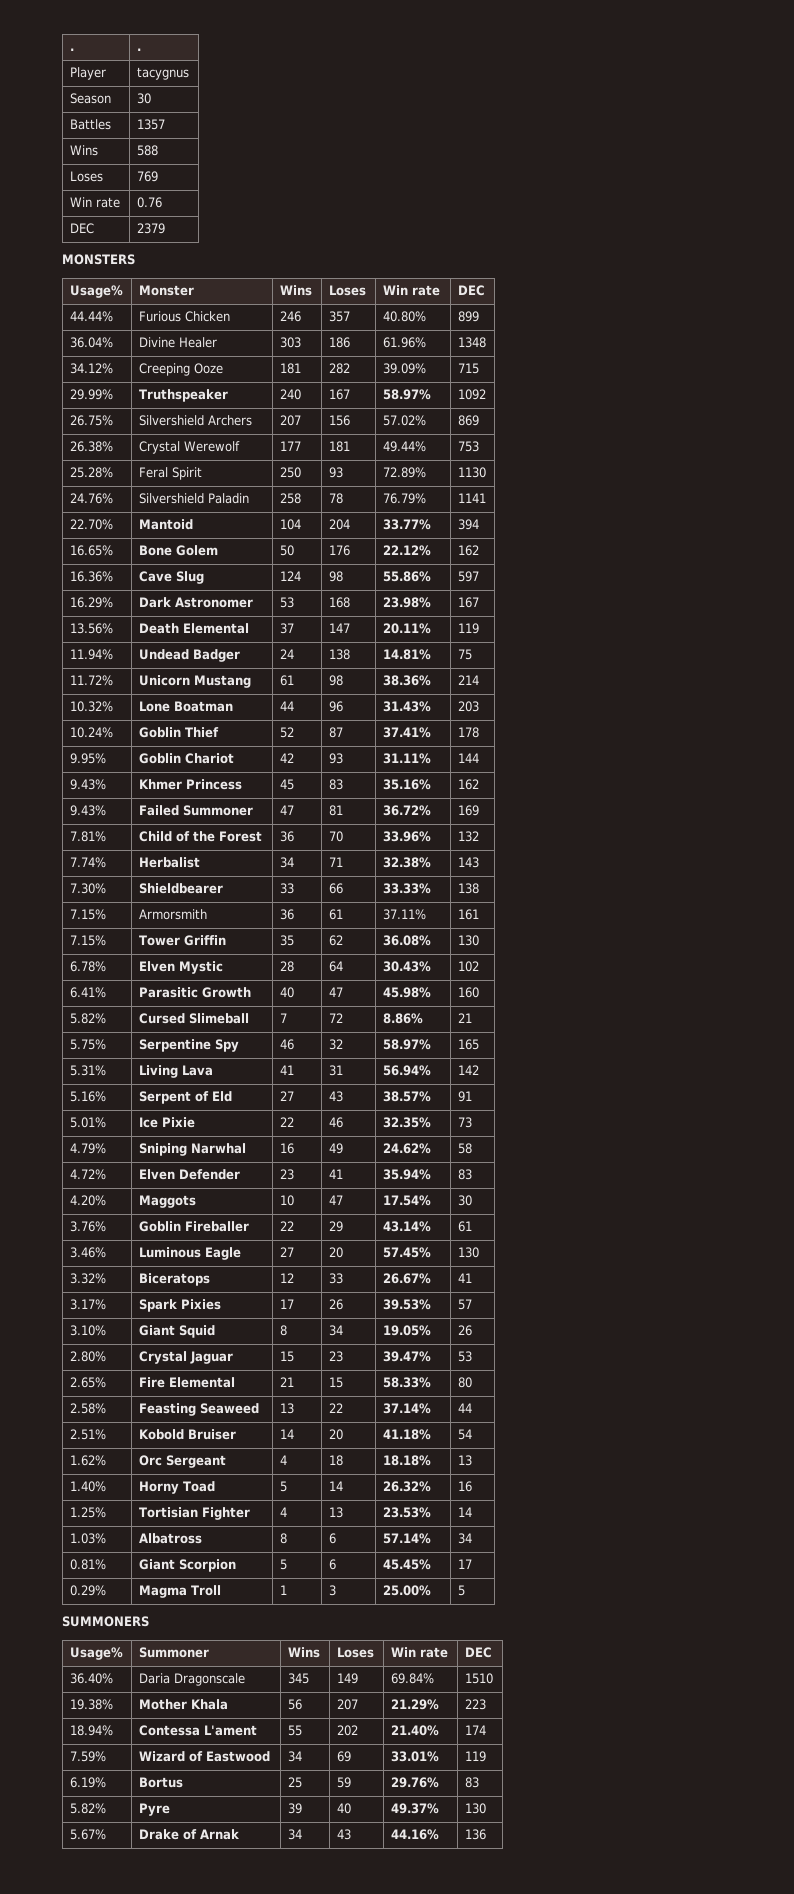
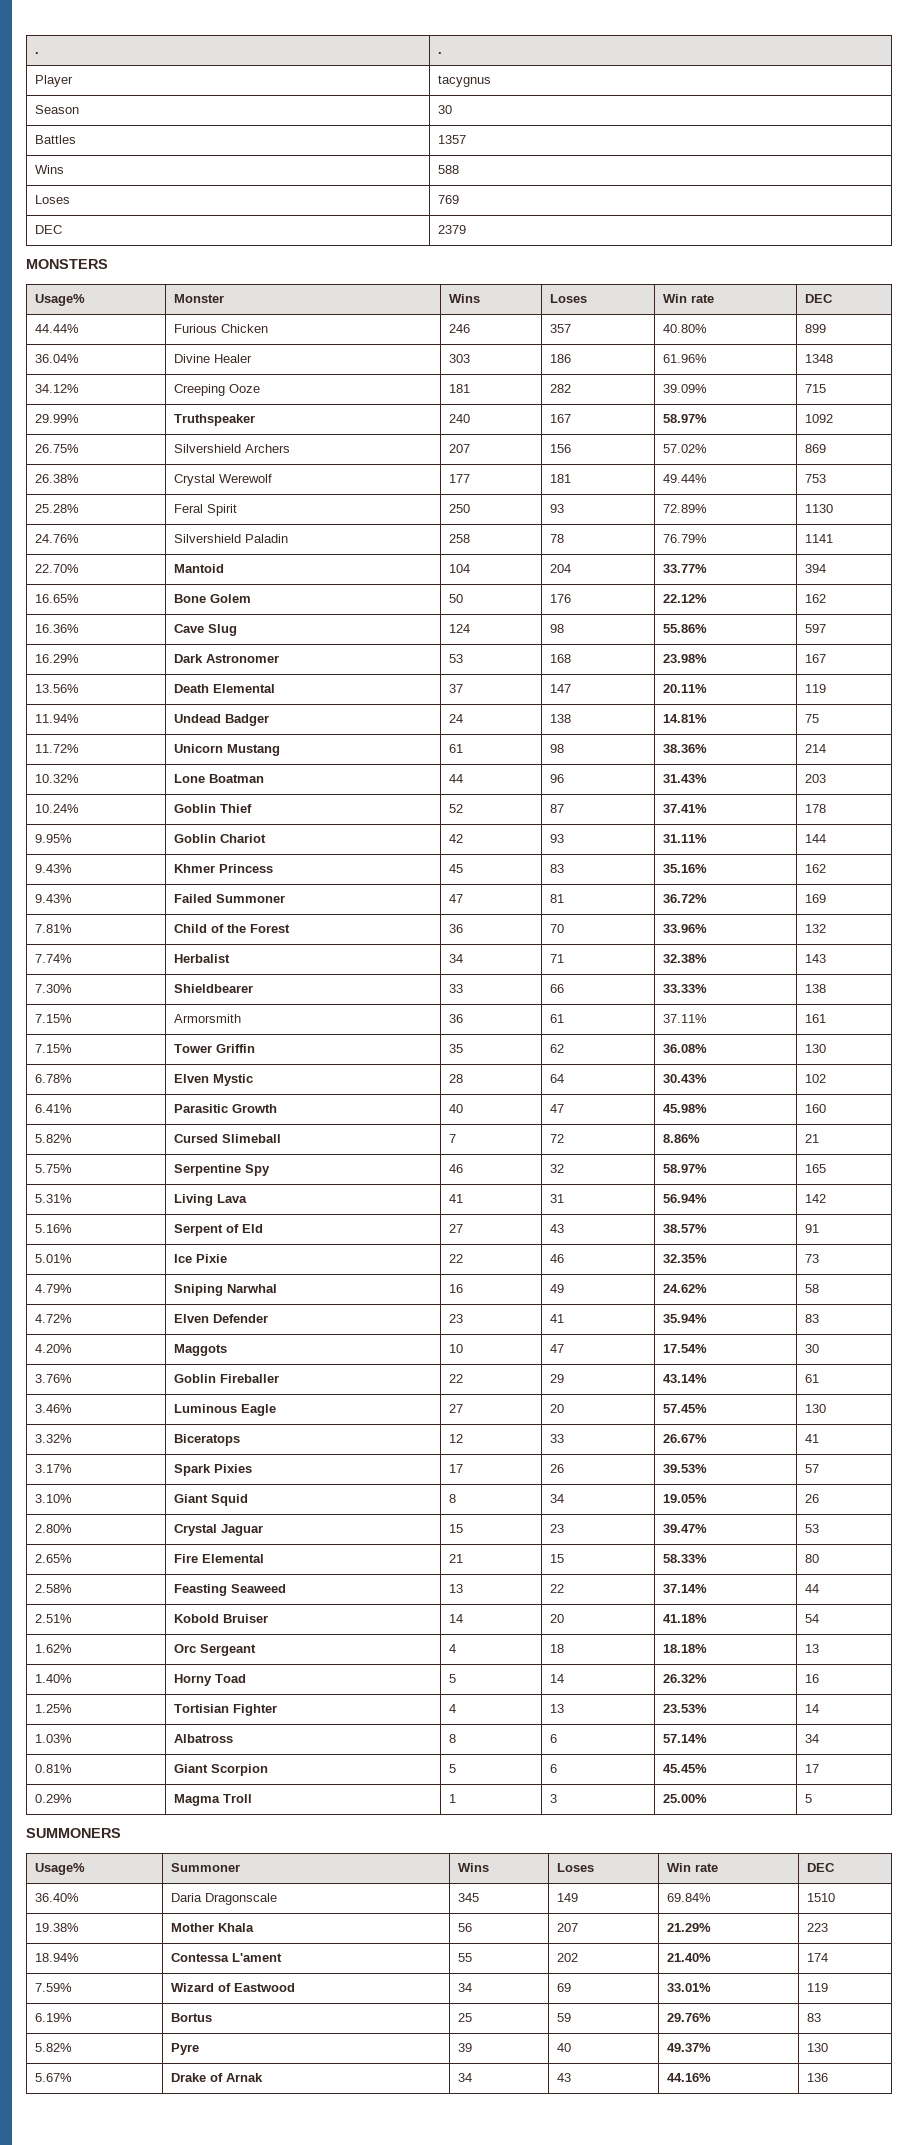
[69,197,120,208] [136,197,162,208] // Win rate | 0.76 -> (459, 199) none

